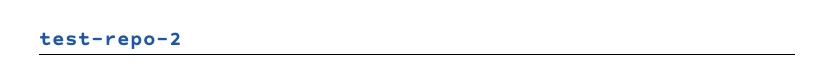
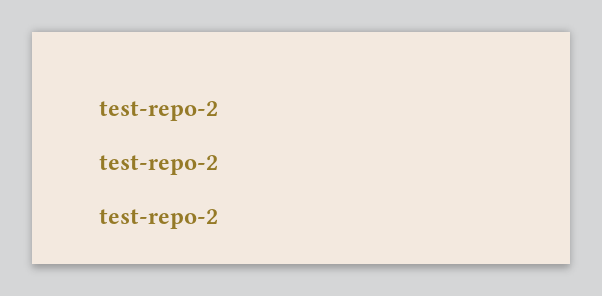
[39,32,182,49] test-repo-2 -> [99,101,218,121] [99,155,218,175] [99,209,218,229] test-repo-2 // test-repo-2 // test-repo-2

